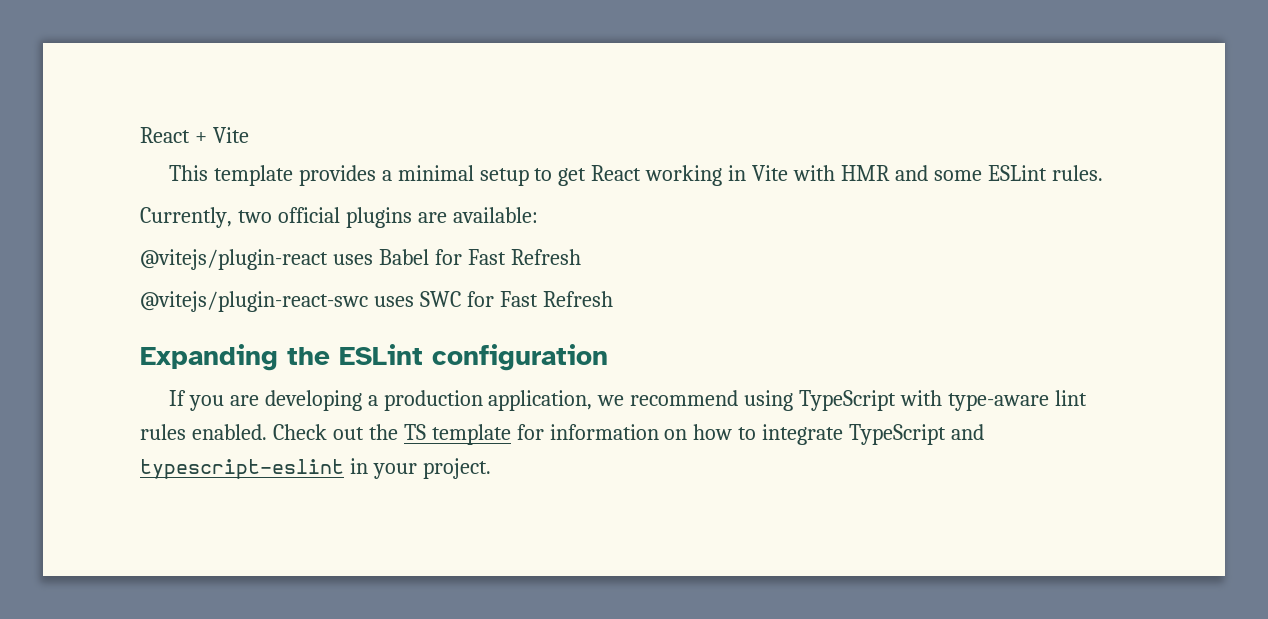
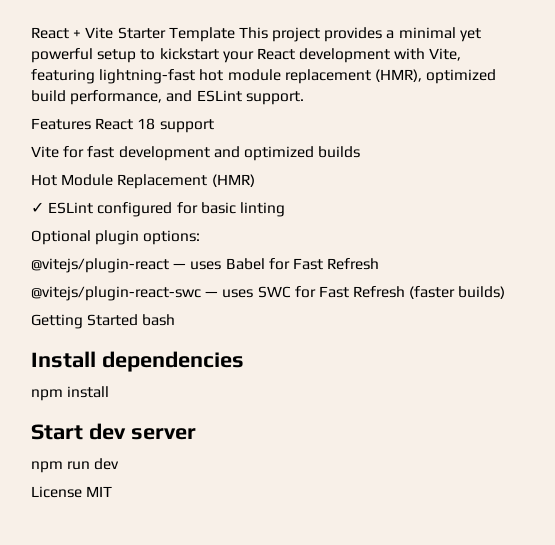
[168,165,1103,186] [140,207,538,228] // This template provides a minimal setup to get React working in Vite with HMR and some ESLint rules. // Currently, two official plugins are available: -> [117,27,481,42] [31,48,462,63] [31,69,497,84] [31,90,304,105] [31,118,214,133] [31,146,361,161] [31,174,255,189] [31,202,285,217] [31,230,201,245] Starter Template This project provides a minimal yet powerful setup to kickstart your React development with Vite, featuring lightning-fast hot module replacement (HMR), optimized build performance, and ESLint support. // Features React 18 support // Vite for fast development and optimized builds // Hot Module Replacement (HMR) // ✓ ESLint configured for basic linting // Optional plugin options:
(328, 259) none -> [173,263,187,269] —
(368, 301) none -> [205,291,219,297] —
[140,344,608,371] [168,390,1088,411] [140,424,985,445] [140,458,491,479] // Expanding the ESLint configuration // If you are developing a production application, we recommend using TypeScript with type-aware lint rules enabled. Check out the TS template for information on how to integrate TypeScript and typescript-eslint in your project. -> [409,286,506,299] [31,314,176,329] [31,351,244,372] [31,386,110,401] [31,423,196,440] [31,458,120,473] [31,486,113,498] (faster builds) // Getting Started bash // Install dependencies // npm install // Start dev server // npm run dev // License MIT

